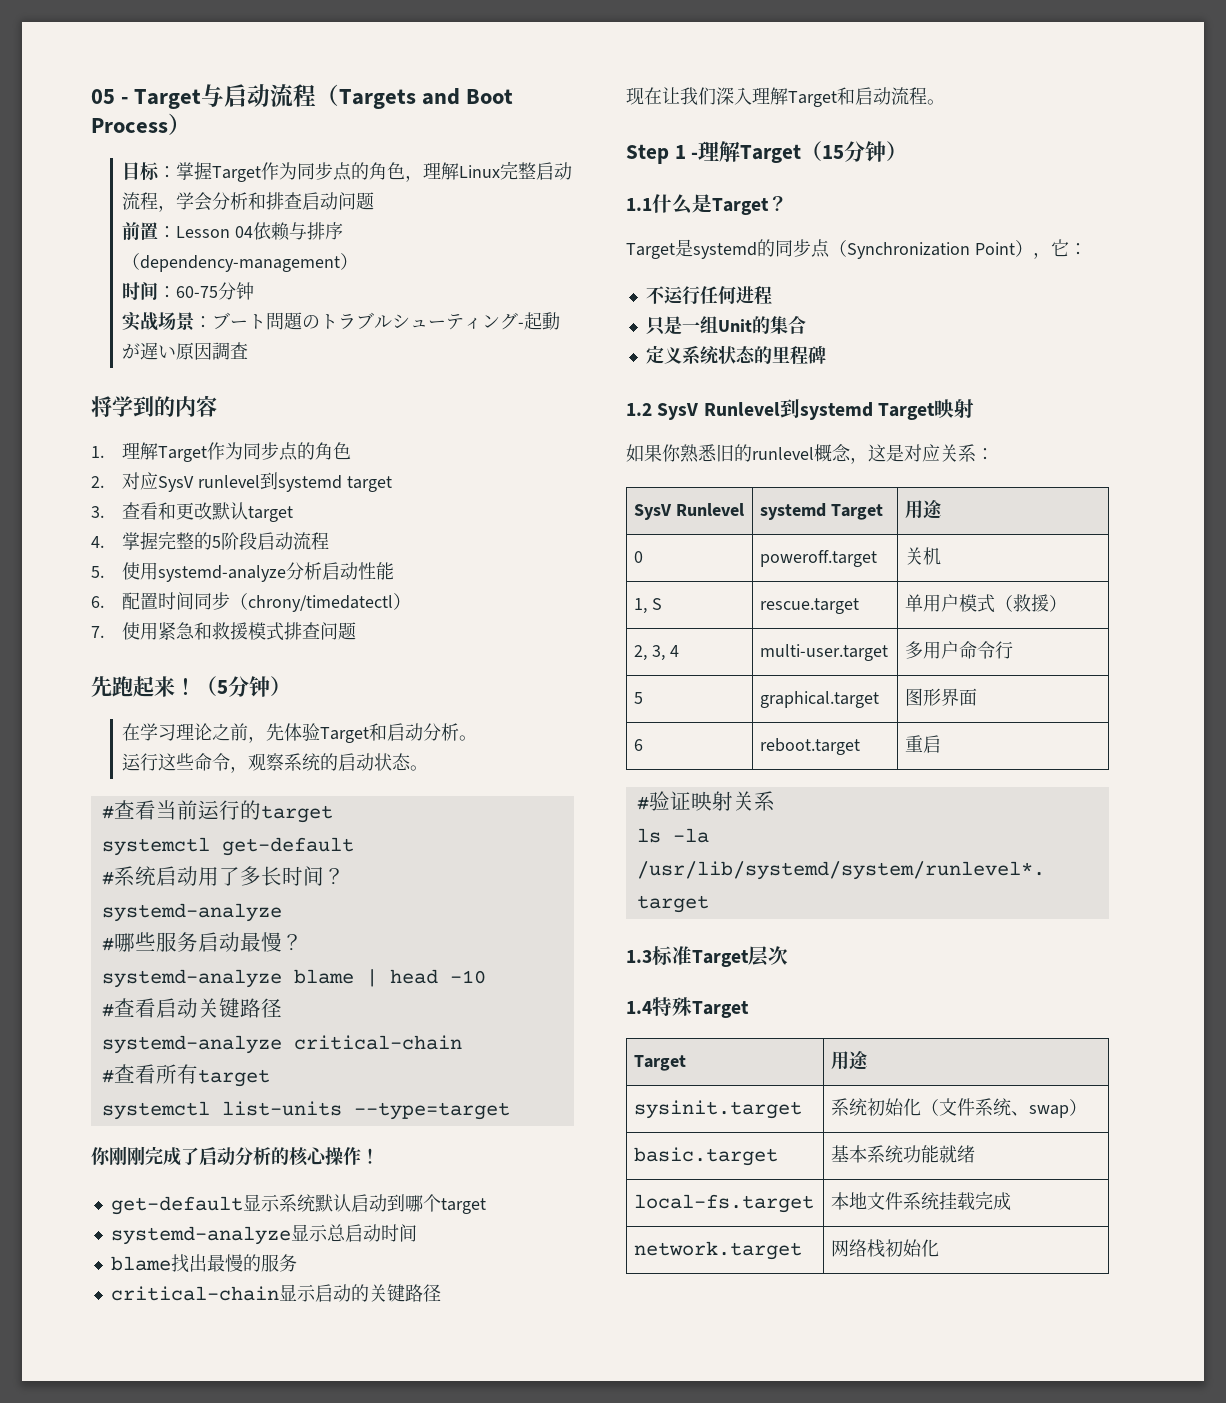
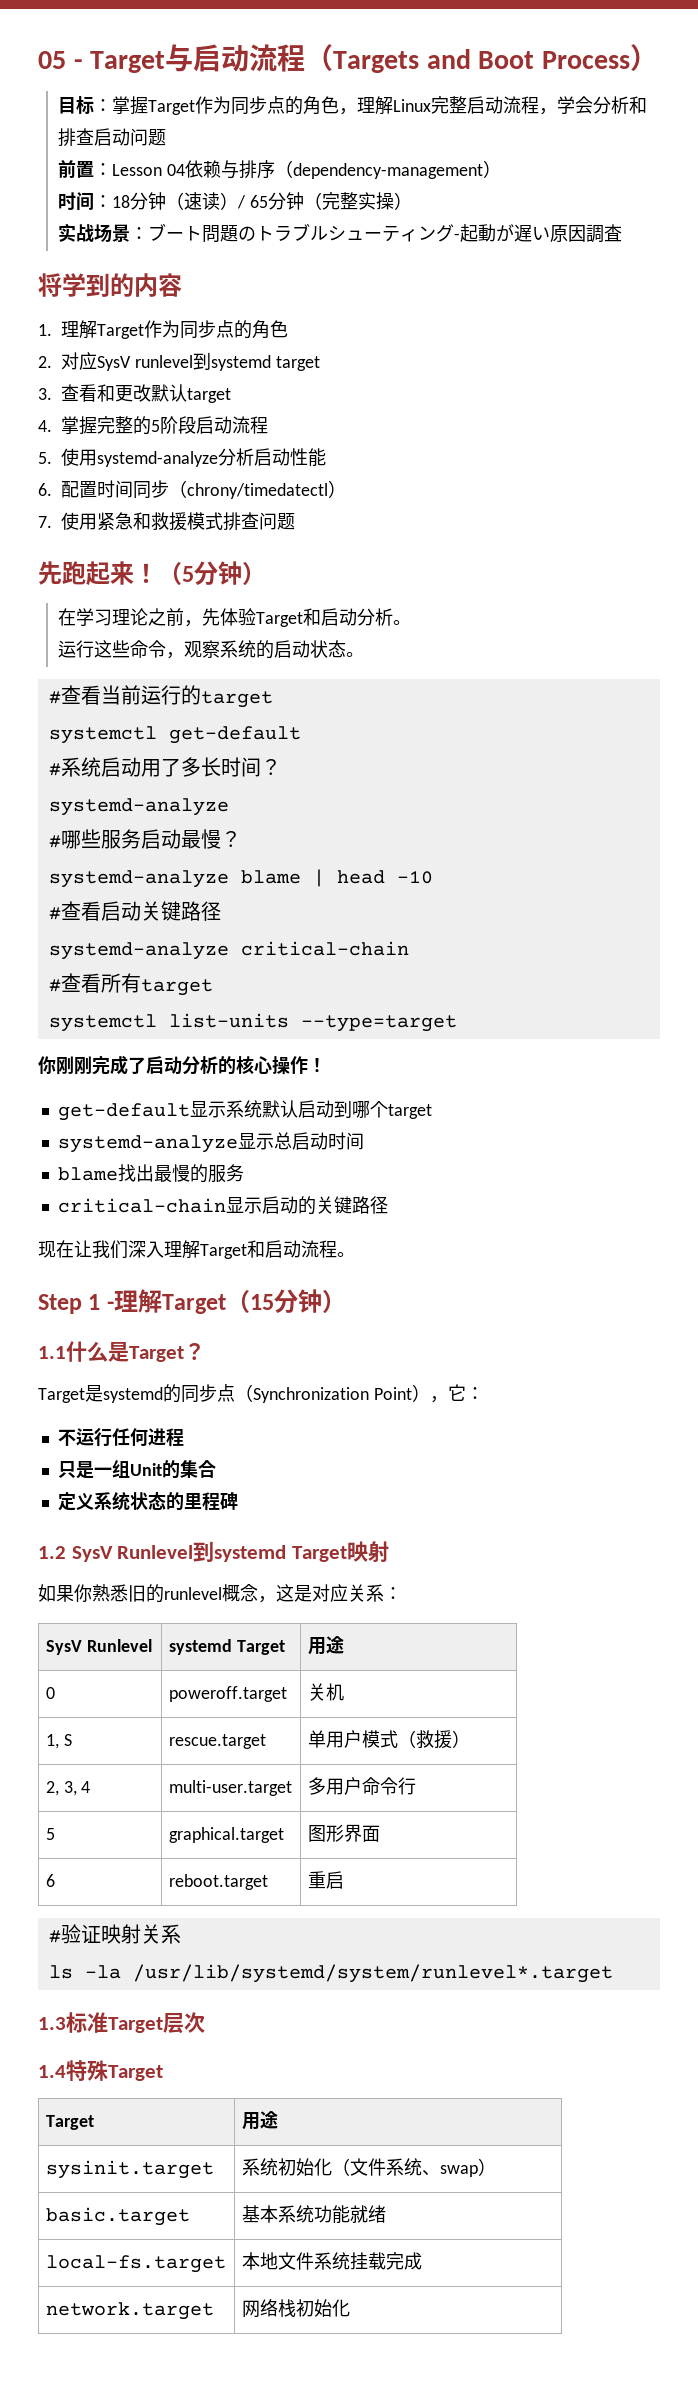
[176,282,255,300] 60-75分钟 -> [112,192,413,210] 18分钟（速读）/ 65分钟（完整实操）

